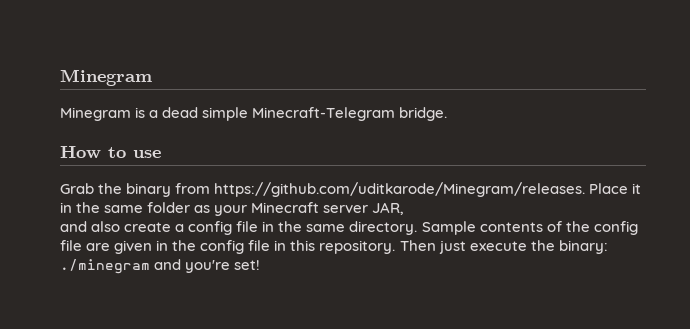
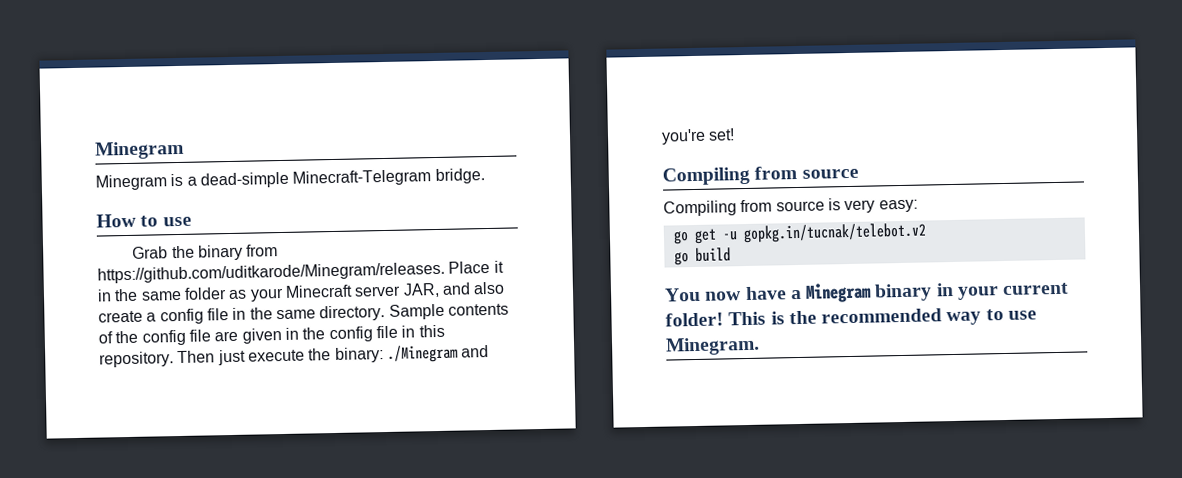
[162,107,249,121] dead simple -> [199,171,289,189] dead-simple
(405, 208) // -> (440, 290) none
[60,259,150,274] ./minegram -> [386,344,458,363] ./Minegram
(261, 265) none -> [662,165,859,186] [663,198,918,217] [672,222,927,245] [673,247,731,266] [664,282,1070,303] [665,308,1037,327] [665,336,760,356] // Compiling from source // Compiling from source is very easy: // go get -u gopkg.in/tucnak/telebot.v2 // go build // You now have a Minegram binary in your current folder! This is the recommended way to use Minegram.

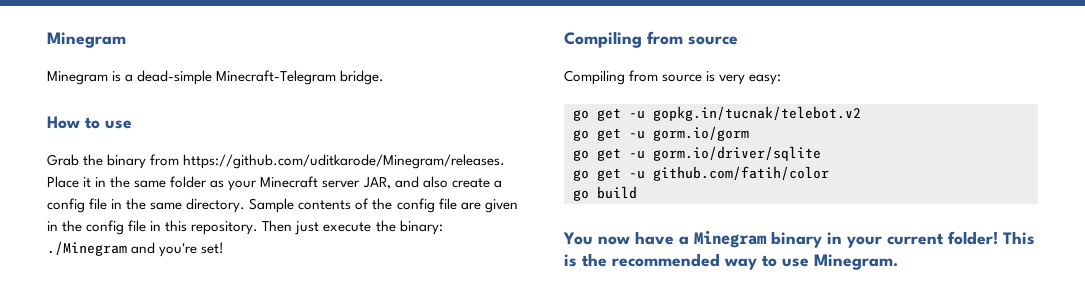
(927, 233) none -> [573,126,749,141] [573,146,821,161] [573,166,829,181] // go get -u gorm.io/gorm // go get -u gorm.io/driver/sqlite // go get -u github.com/fatih/color

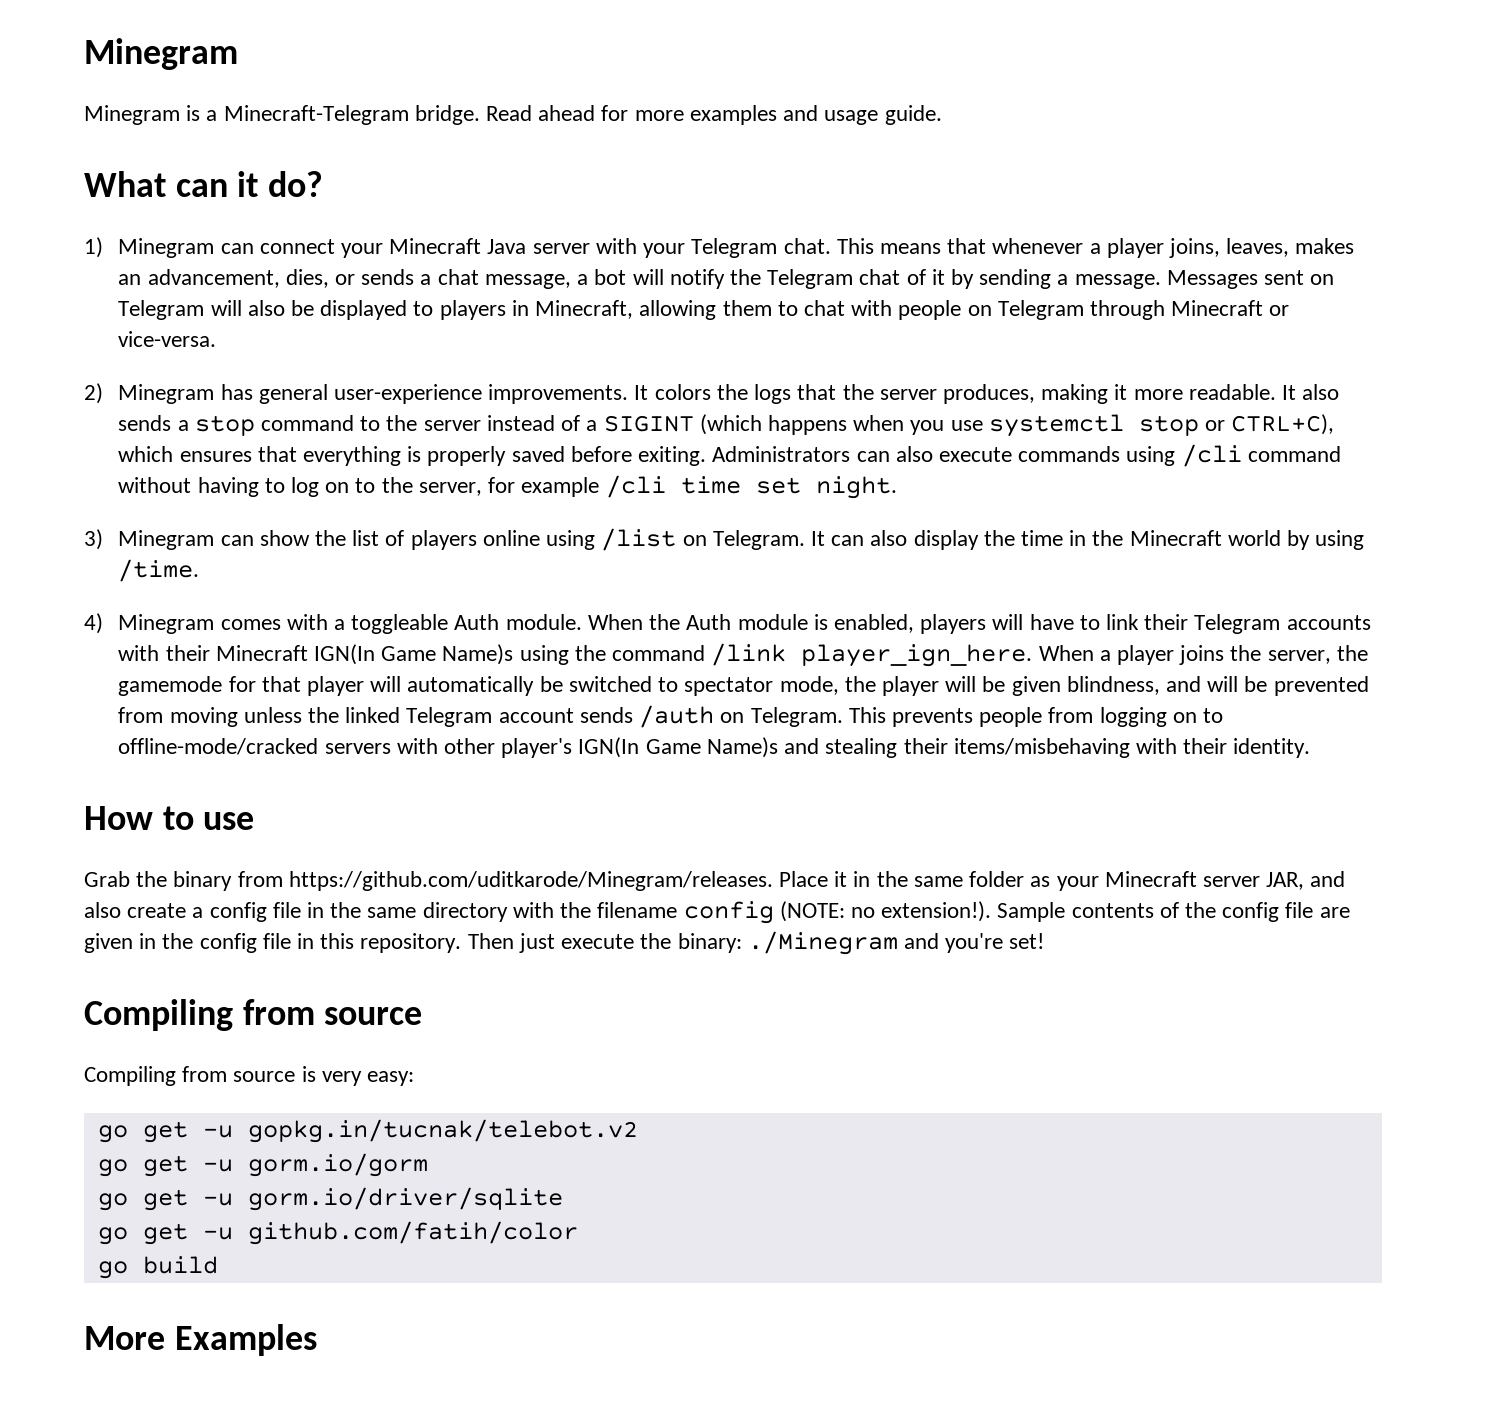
[137,70,213,85] dead-simple -> (218, 115) none
(385, 77) none -> [486,105,942,125] [84,171,324,197] [84,237,1355,258] [118,269,1335,289] [118,300,1290,320] [118,331,217,347] [84,383,1340,404] [118,414,1335,437] [118,444,1341,467] [118,475,897,499] [84,528,1365,551] [118,559,200,582] [84,613,1371,634] [118,643,1368,667] [118,676,1369,696] [118,705,1223,728] [118,737,1311,758] Read ahead for more examples and usage guide. // What can it do? // 1) Minegram can connect your Minecraft Java server with your Telegram chat. This means that whenever a player joins, leaves, makes an advancement, dies, or sends a chat message, a bot will notify the Telegram chat of it by sending a message. Messages sent on Telegram will also be displayed to players in Minecraft, allowing them to chat with people on Telegram through Minecraft or vice-versa. // 2) Minegram has general user-experience improvements. It colors the logs that the server produces, making it more readable. It also sends a stop command to the server instead of a SIGINT (which happens when you use systemctl stop or CTRL+C), which ensures that everything is properly saved before exiting. Administrators can also execute commands using /cli command without having to log on to the server, for example /cli time set night. // 3) Minegram can show the list of players online using /list on Telegram. It can also display the time in the Minecraft world by using /time. // 4) Minegram comes with a toggleable Auth module. When the Auth module is enabled, players will have to link their Telegram accounts with their Minecraft IGN(In Game Name)s using the command /link player_ign_here. When a player joins the server, the gamemode for that player will automatically be switched to spectator mode, the player will be given blindness, and will be prevented from moving unless the linked Telegram account sends /auth on Telegram. This prevents people from logging on to offline-mode/cracked servers with other player's IGN(In Game Name)s and stealing their items/misbehaving with their identity.
[186,198,246,213] directory. -> [422,901,992,924] directory with the filename config (NOTE: no extension!).
[563,230,1035,248] [564,253,898,270] You now have a Minegram binary in your current folder! This is the recommended way to use Minegram. -> [84,1324,317,1356] More Examples

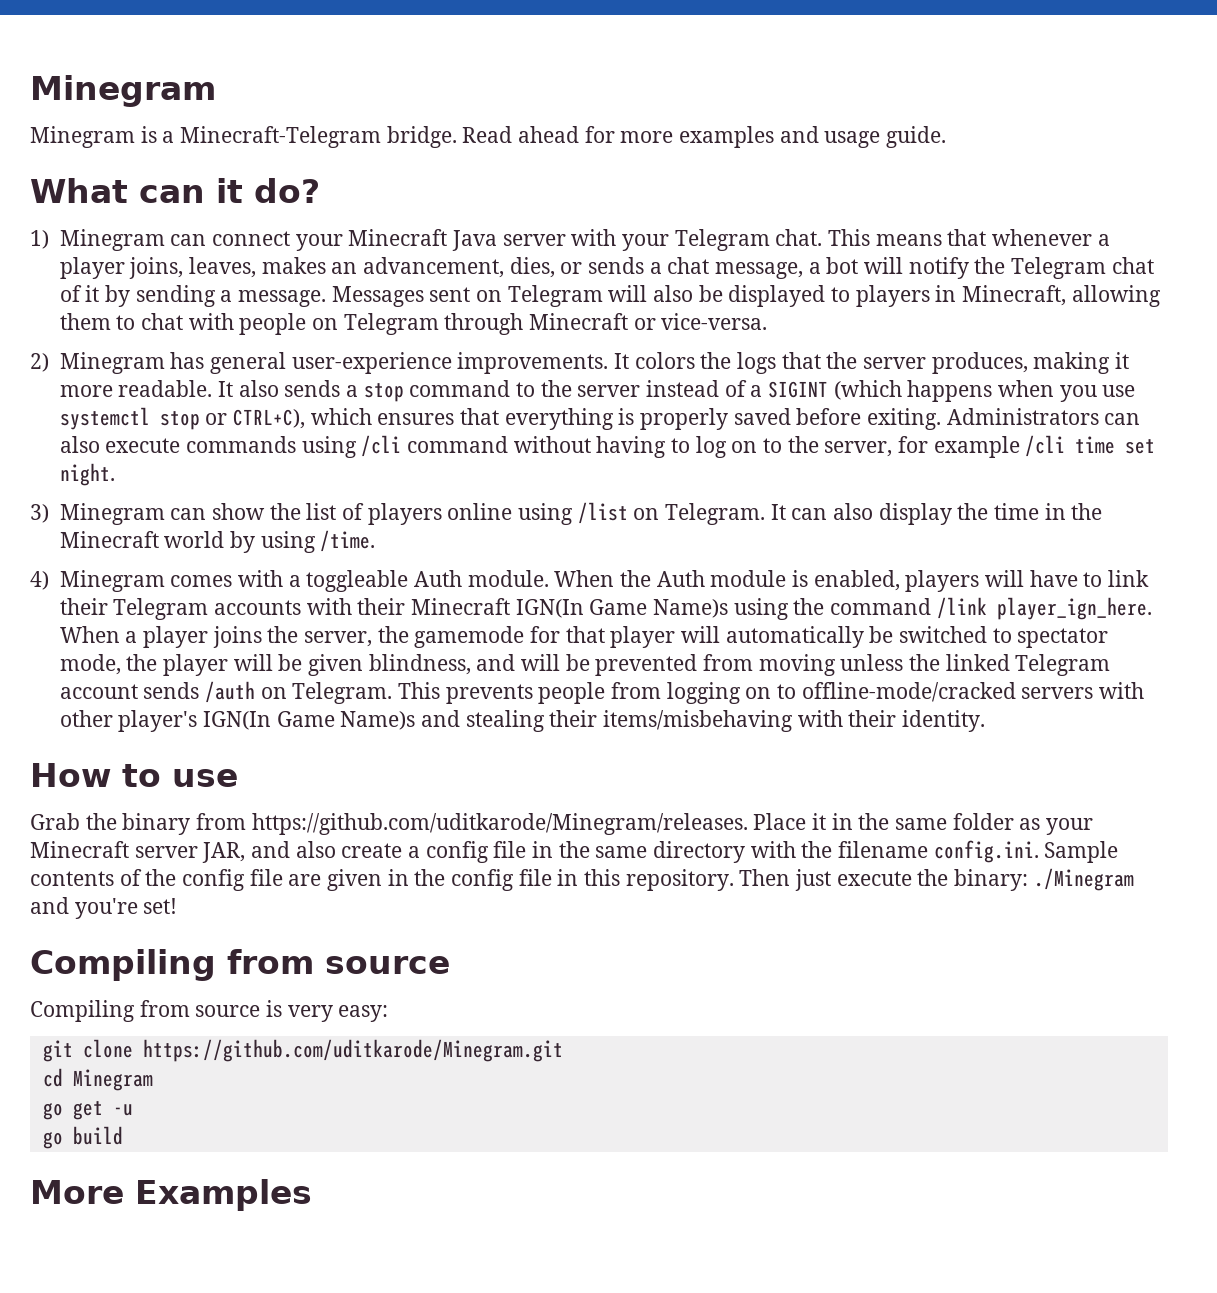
[683,901,992,924] config (NOTE: no extension!). -> [933,840,1039,863] config.ini.
[97,1119,638,1143] [97,1153,428,1177] [97,1187,563,1211] [97,1221,578,1245] go get -u gopkg.in/tucnak/telebot.v2 // go get -u gorm.io/gorm // go get -u gorm.io/driver/sqlite // go get -u github.com/fatih/color -> [42,1039,563,1062] [42,1068,153,1091] [42,1101,133,1120] git clone https://github.com/uditkarode/Minegram.git // cd Minegram // go get -u

